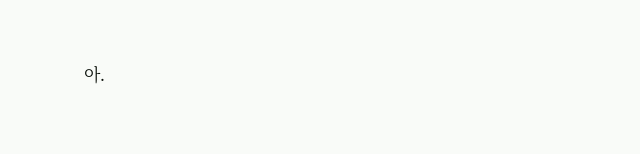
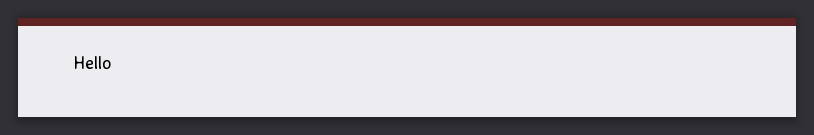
[84,65,105,84] 아. -> [74,56,111,69] Hello

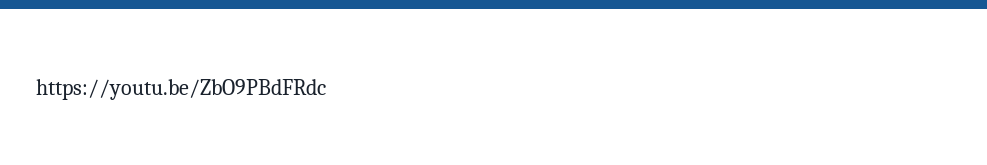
[74,56,111,69] Hello -> [36,79,326,100] https://youtu.be/ZbO9PBdFRdc

